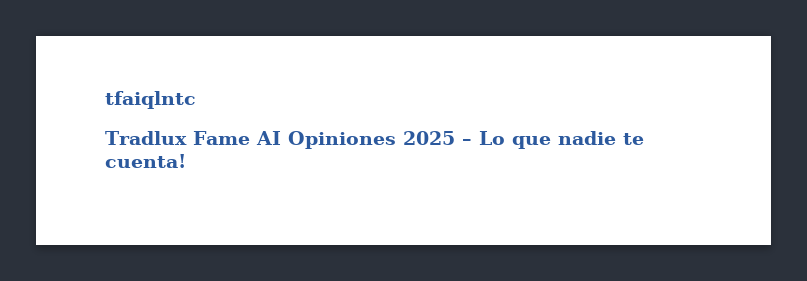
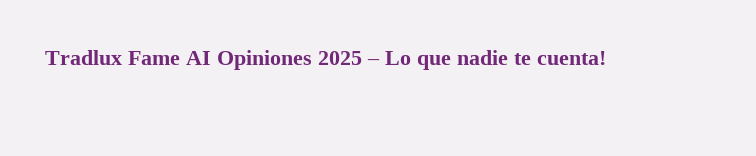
[105,91,196,109] tfaiqlntc // -> (45, 57) none

